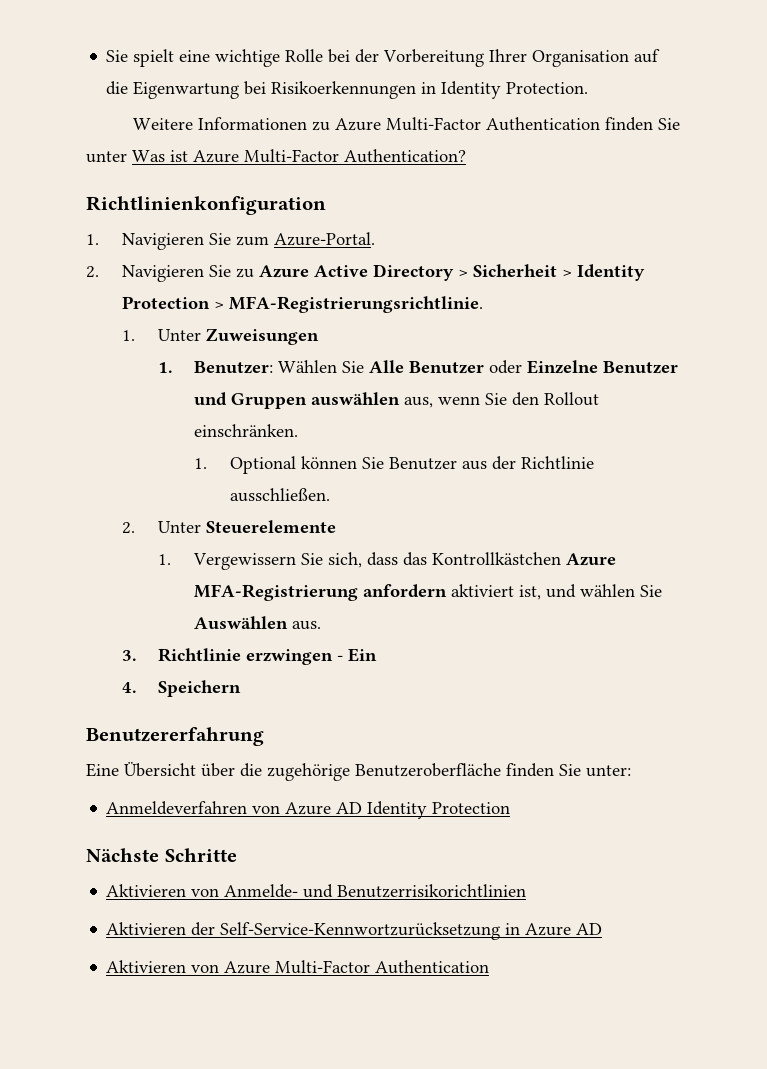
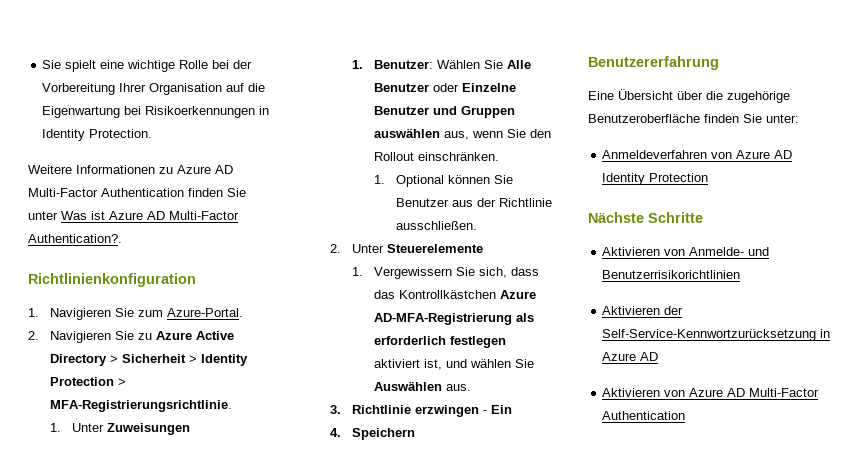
(382, 124) none -> [215,165,233,174] AD
[244,149,466,163] Multi-Factor Authentication? -> [147,211,239,220] [28,234,122,243] AD Multi-Factor Authentication?.
[194,584,448,601] MFA-Registrierung anfordern -> [373,313,534,325] [373,336,506,348] AD-MFA-Registrierung als erforderlich festlegen
(271, 967) none -> [727,388,746,397] AD

